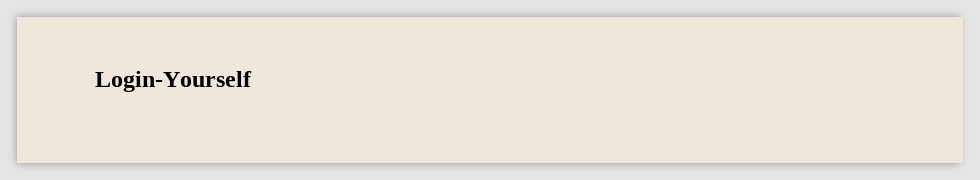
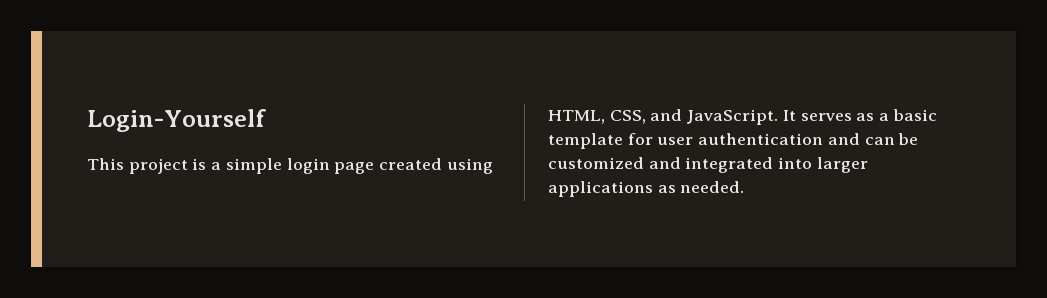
(252, 81) none -> [87,158,493,174] [548,109,937,125] [548,133,919,149] [548,157,868,173] [548,181,745,197] // This project is a simple login page created using HTML, CSS, and JavaScript. It serves as a basic template for user authentication and can be customized and integrated into larger applications as needed.

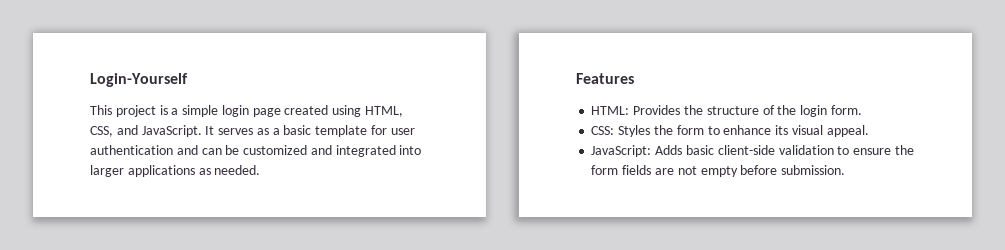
(745, 187) none -> [576,73,634,84] [591,105,862,117] [591,125,869,137] [591,145,914,157] [591,165,846,177] // Features // HTML: Provides the structure of the login form. // CSS: Styles the form to enhance its visual appeal. // JavaScript: Adds basic client-side validation to ensure the form fields are not empty before submission.

